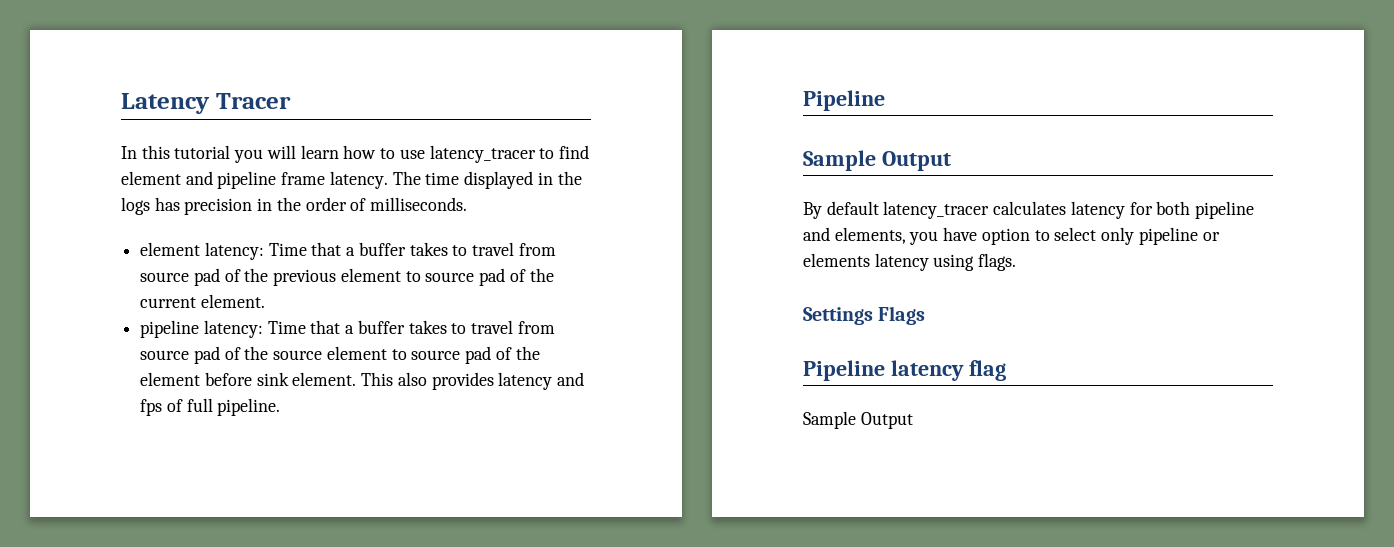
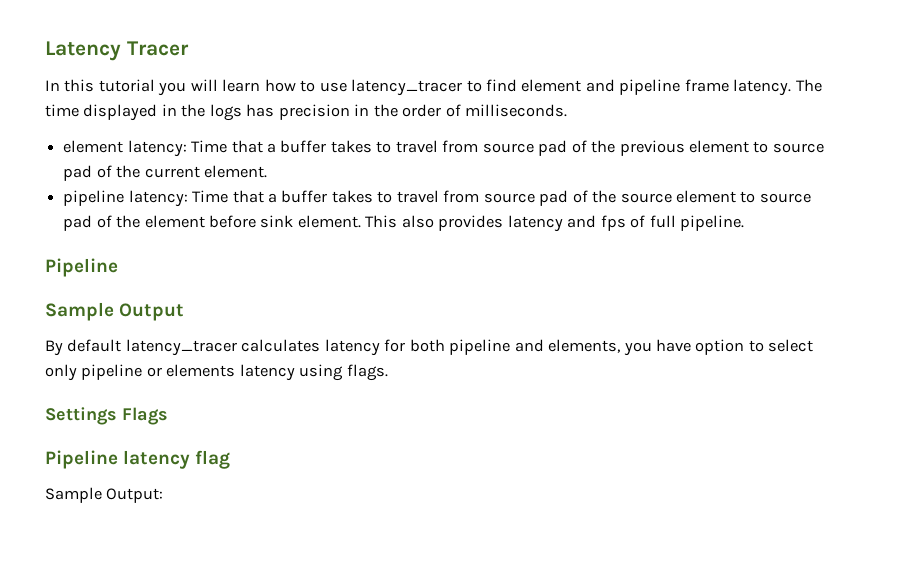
[860,412,913,429] Output -> [106,488,164,503] Output:

